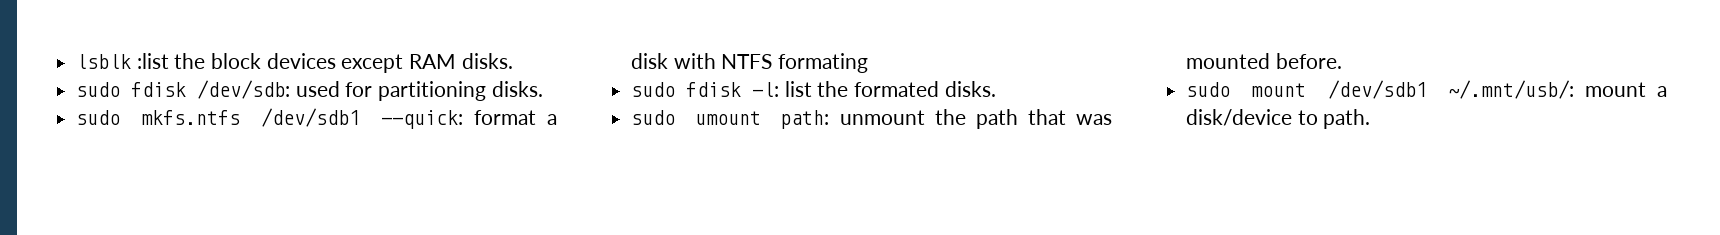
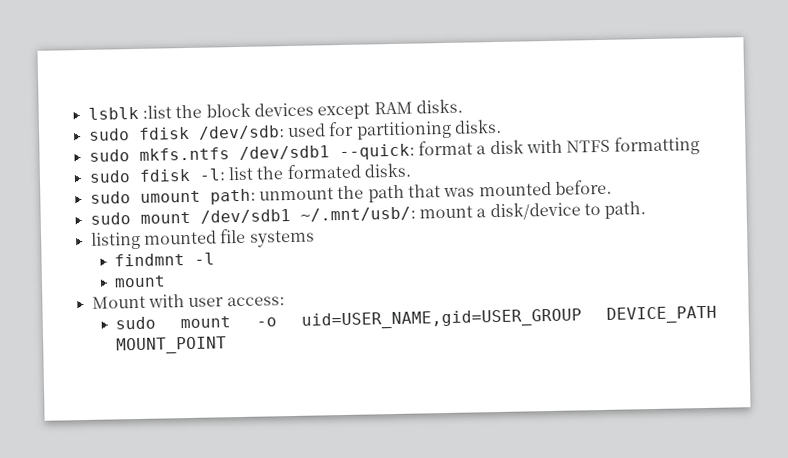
[778,53,869,73] formating -> [613,136,700,156] formatting
(1371, 119) none -> [90,228,315,250] [114,252,216,267] [114,275,167,288] [91,294,285,309] [115,305,717,330] [116,336,228,355] // listing mounted file systems // findmnt -l // mount // Mount with user access: // sudo mount -o uid=USER_NAME,gid=USER_GROUP DEVICE_PATH MOUNT_POINT

